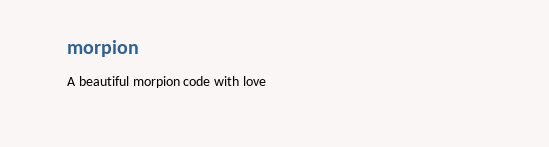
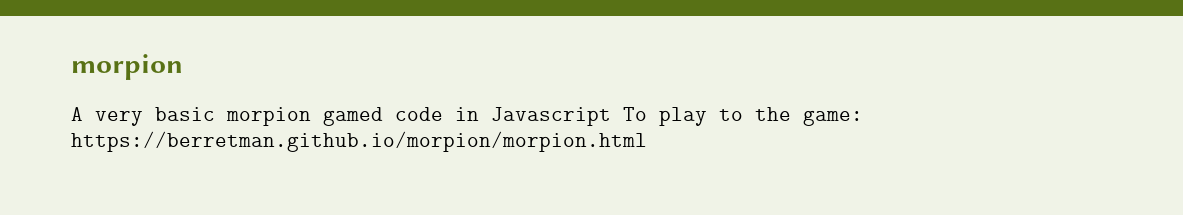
[78,76,266,88] beautiful morpion code with love -> [95,107,863,126] [71,131,647,152] very basic morpion gamed code in Javascript To play to the game: https://berretman.github.io/morpion/morpion.html

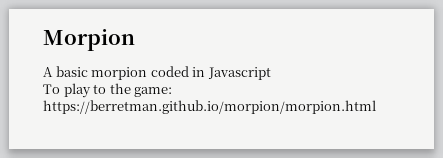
[71,54,183,80] morpion -> [43,29,135,51] Morpion
[95,111,143,126] very -> (53, 72) none
[323,107,443,126] gamed code -> [150,66,189,77] coded
(611, 116) none -> (271, 73) //

